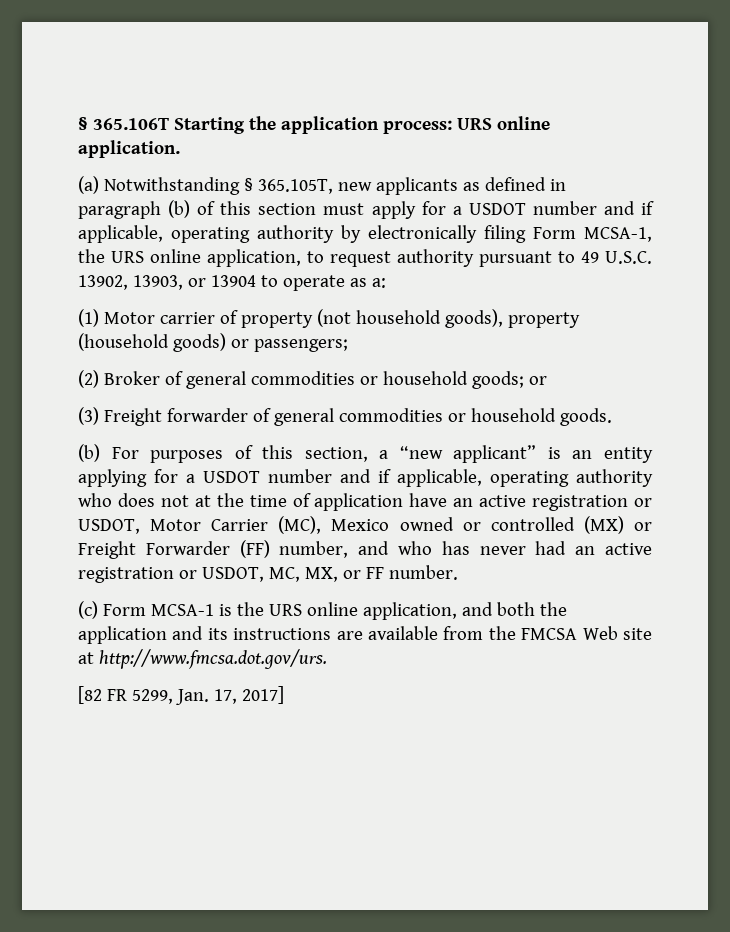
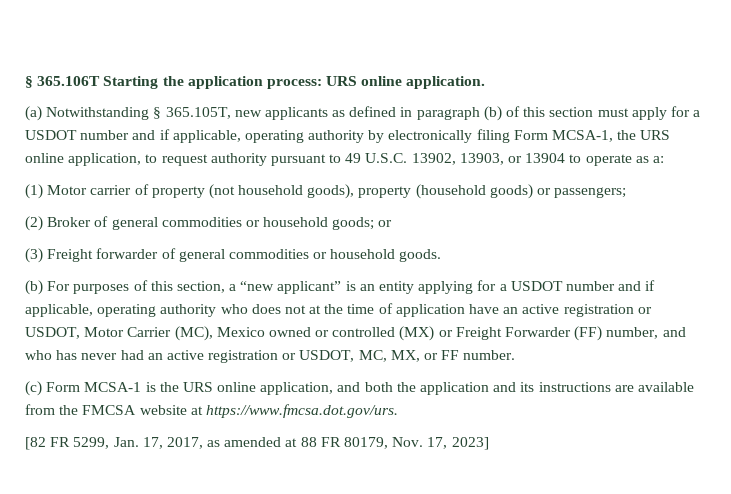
[582,626,652,640] [78,649,327,669] Web site at http://www.fmcsa.dot.gov/urs. -> [139,404,398,418] website at https://www.fmcsa.dot.gov/urs.
[241,686,284,704] 2017] -> [166,437,489,450] 2017, as amended at 88 FR 80179, Nov. 17, 2023]

